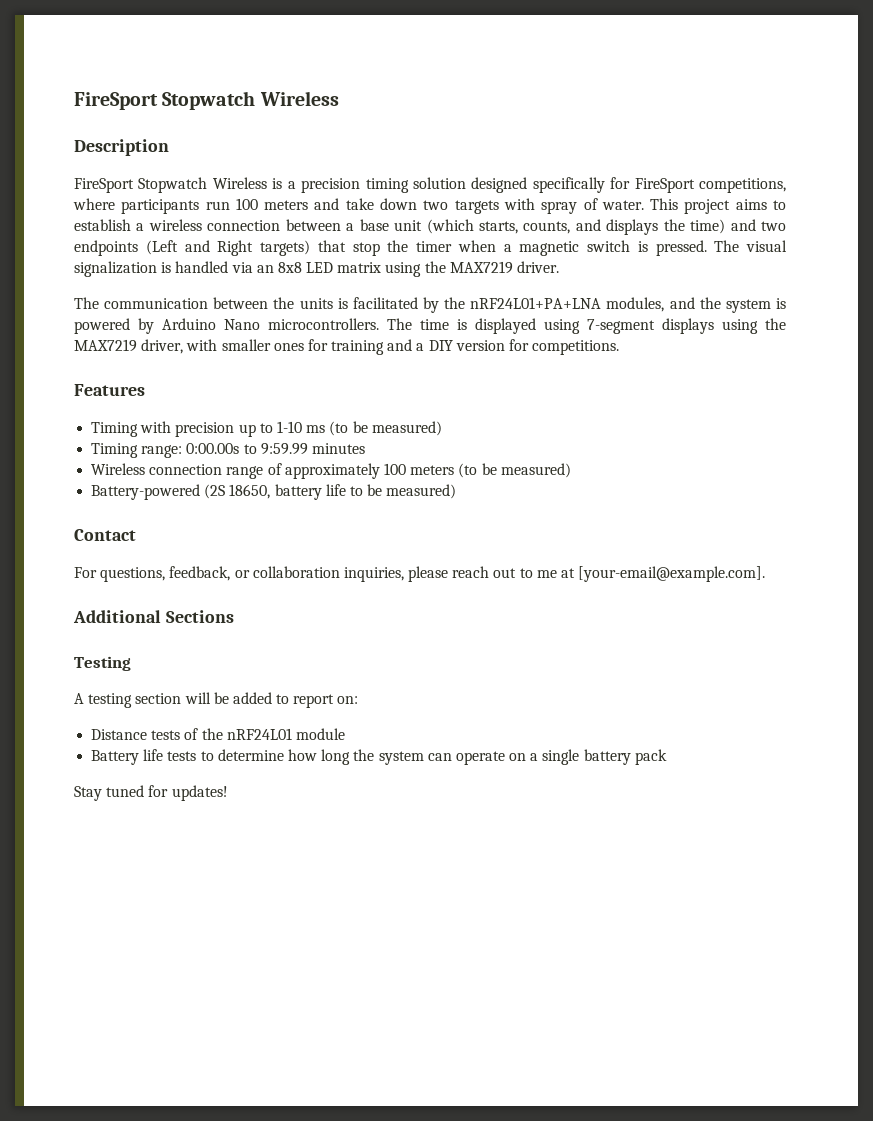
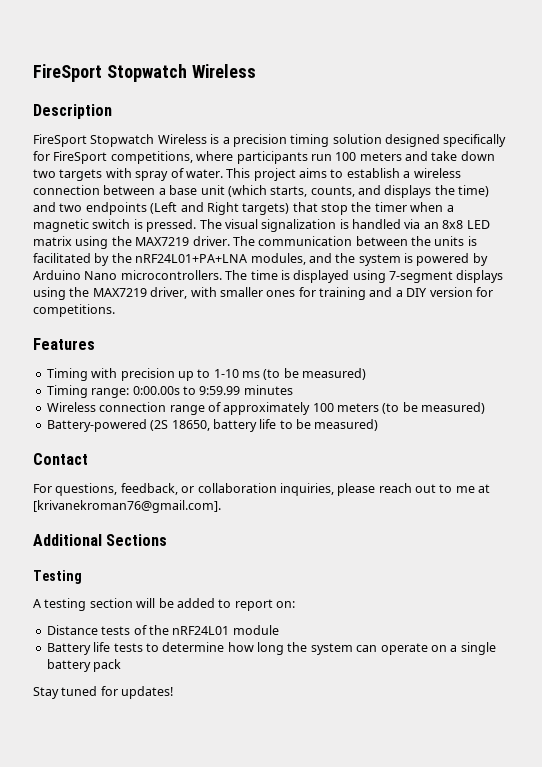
(560, 267) // -> (230, 241) none
[578,566,766,582] [your-email@example.com]. -> [33,500,221,513] [krivanekroman76@gmail.com].

